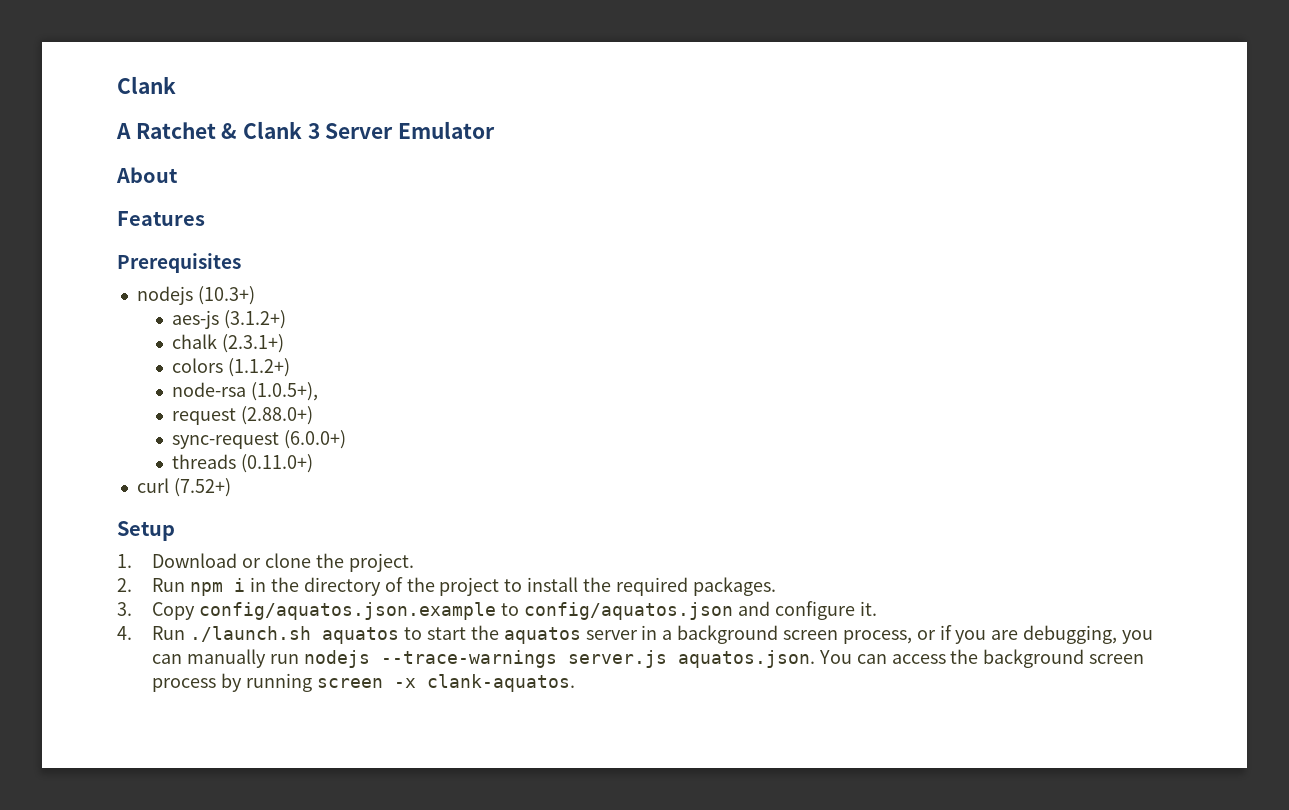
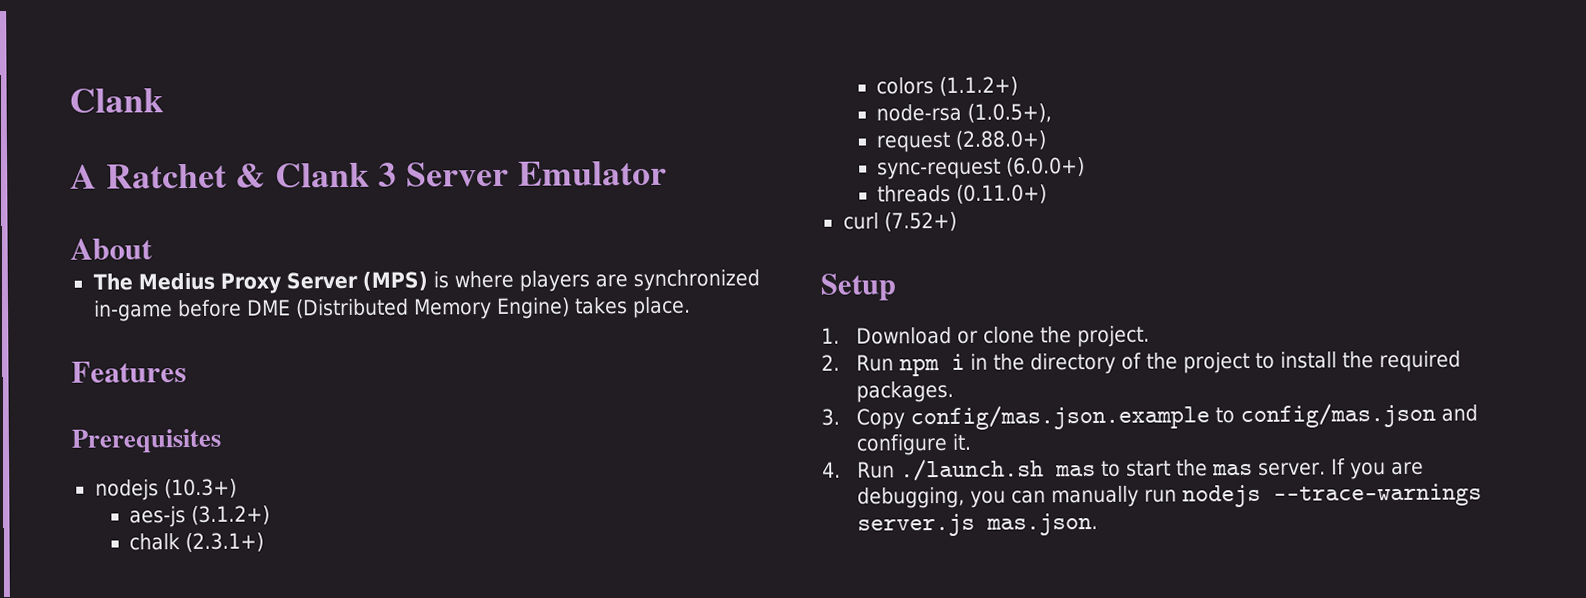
(178, 175) none -> [92,269,760,294] [92,296,691,322] // The Medius Proxy Server (MPS) is where players are synchronized in-game before DME (Distributed Memory Engine) takes place.
[199,602,733,620] config/aquatos.json.example to config/aquatos.json -> [909,402,1436,431] config/mas.json.example to config/mas.json
[322,627,400,644] aquatos -> [1054,465,1096,477] mas
[503,625,952,644] aquatos server in a background screen process, or if -> [1211,458,1346,476] mas server. If
[677,649,1145,668] [152,673,575,692] aquatos.json. You can access the background screen process by running screen -x clank-aquatos. -> [985,512,1098,536] mas.json.

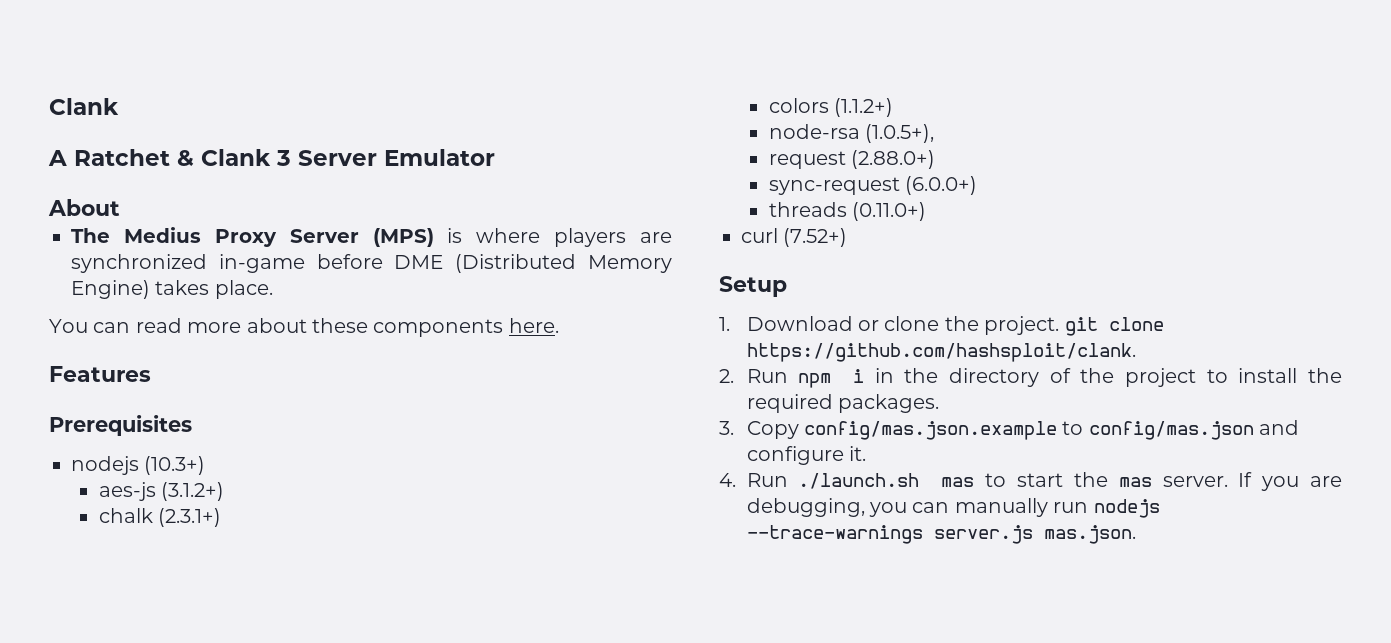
(691, 307) none -> [49,318,559,337] // You can read more about these components here.
(1150, 336) none -> [1064,317,1164,336] [746,343,1136,362] git clone https://github.com/hashsploit/clank.

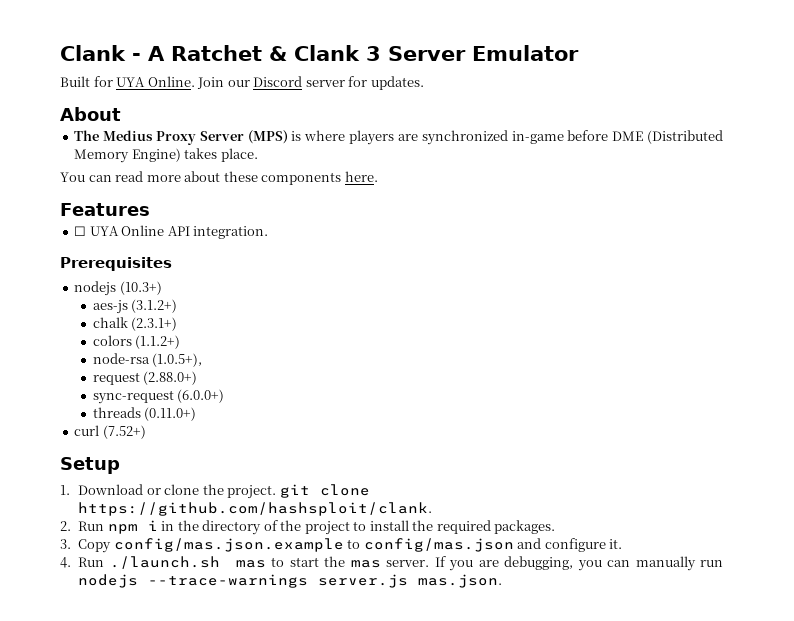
[49,98,119,115] Clank // -> [60,45,141,61] Clank -
(495, 157) none -> [60,76,424,90] // Built for UYA Online. Join our Discord server for updates.
(151, 374) none -> [74,225,269,239] // ☐ UYA Online API integration.

